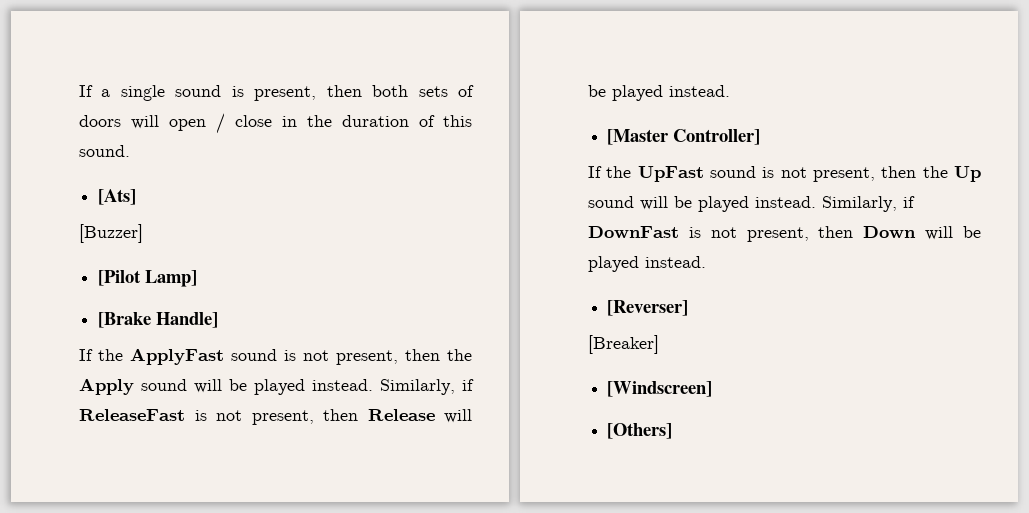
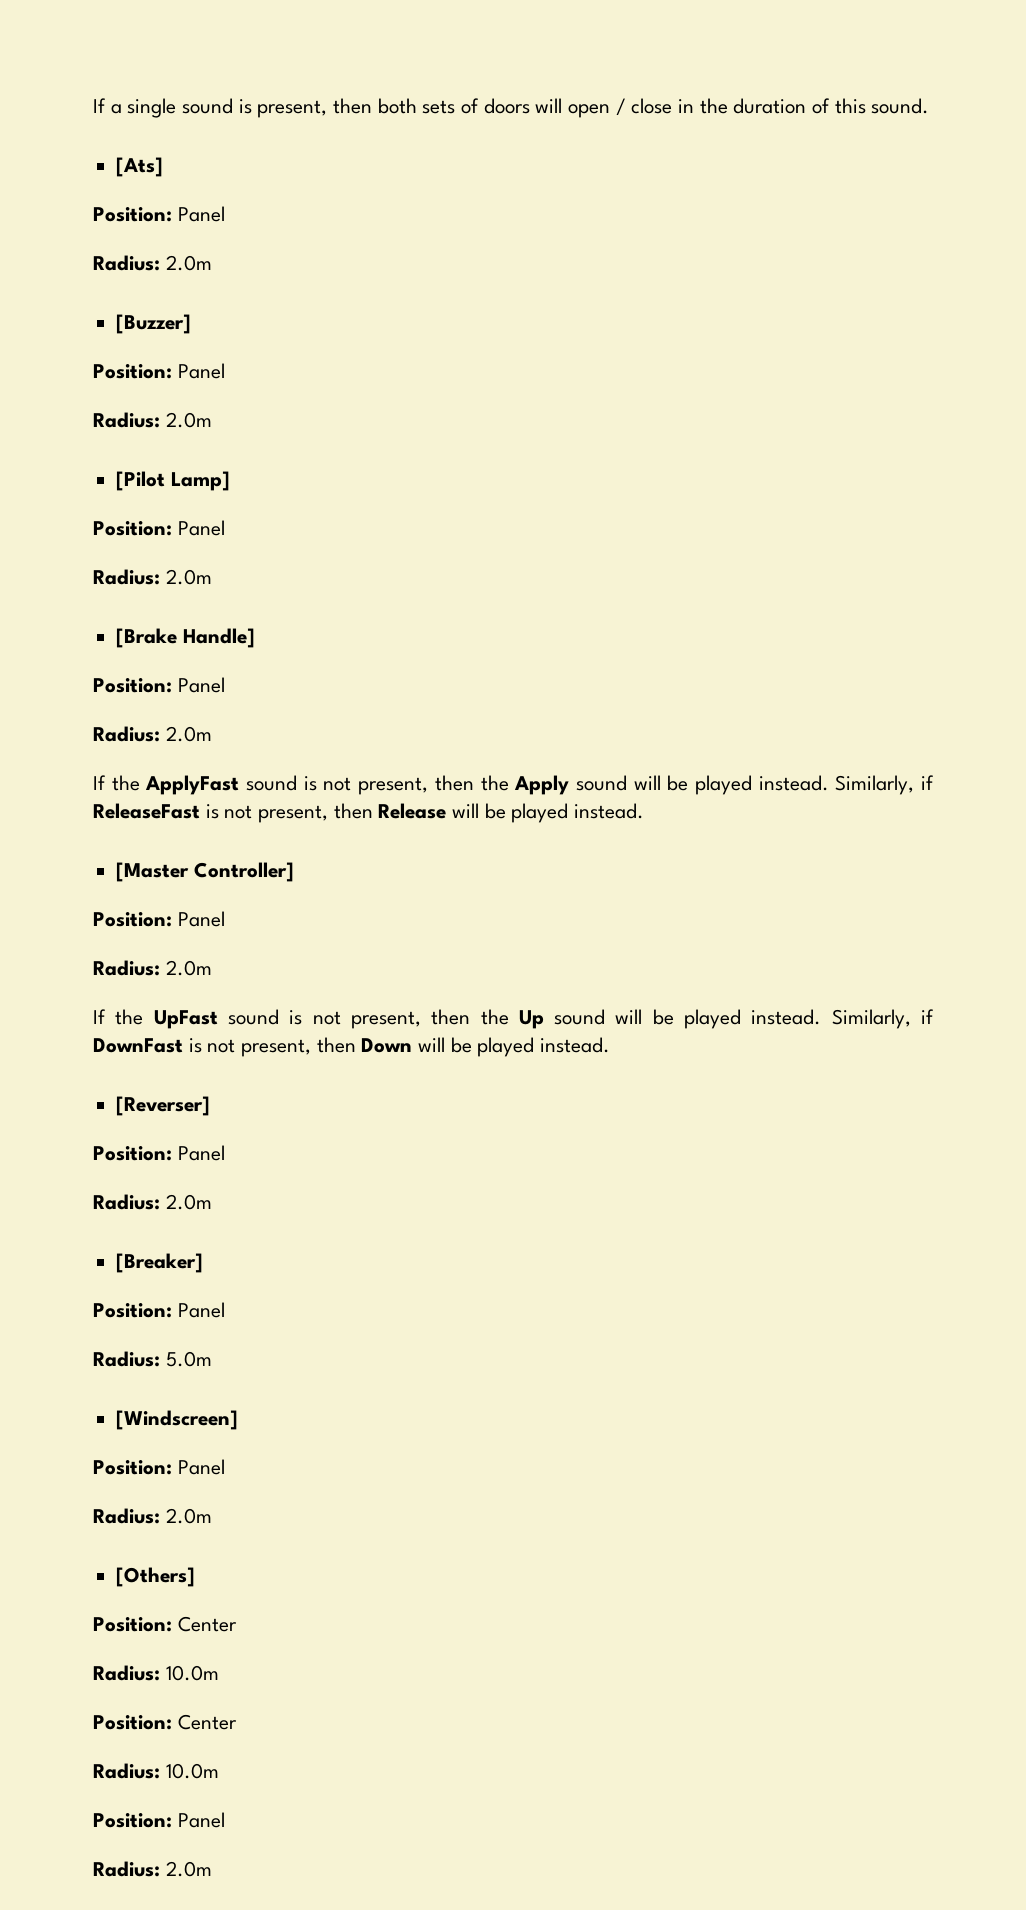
[79,224,143,243] [98,270,198,287] [98,312,219,328] [Buzzer] // [Pilot Lamp] // [Brake Handle] -> [93,206,225,222] [93,255,212,271] [116,314,192,334] [93,363,225,379] [93,412,212,428] [116,471,231,491] [93,520,225,536] [93,569,212,585] [116,628,256,648] [93,677,225,693] [93,726,212,742] Position: Panel // Radius: 2.0m // [Buzzer] // Position: Panel // Radius: 2.0m // [Pilot Lamp] // Position: Panel // Radius: 2.0m // [Brake Handle] // Position: Panel // Radius: 2.0m
(761, 137) none -> [93,911,225,927] [93,960,212,976] // Position: Panel // Radius: 2.0m
[588,335,659,354] [607,381,713,397] [607,423,673,439] [Breaker] // [Windscreen] // [Others] -> [93,1145,225,1161] [93,1194,212,1210] [116,1253,204,1273] [93,1302,225,1318] [93,1351,212,1367] [116,1410,239,1430] [93,1459,225,1475] [93,1508,212,1524] [116,1567,196,1587] [93,1616,237,1632] [93,1665,219,1681] [93,1714,237,1730] [93,1763,219,1779] [93,1812,225,1828] [93,1861,212,1877] Position: Panel // Radius: 2.0m // [Breaker] // Position: Panel // Radius: 5.0m // [Windscreen] // Position: Panel // Radius: 2.0m // [Others] // Position: Center // Radius: 10.0m // Position: Center // Radius: 10.0m // Position: Panel // Radius: 2.0m

